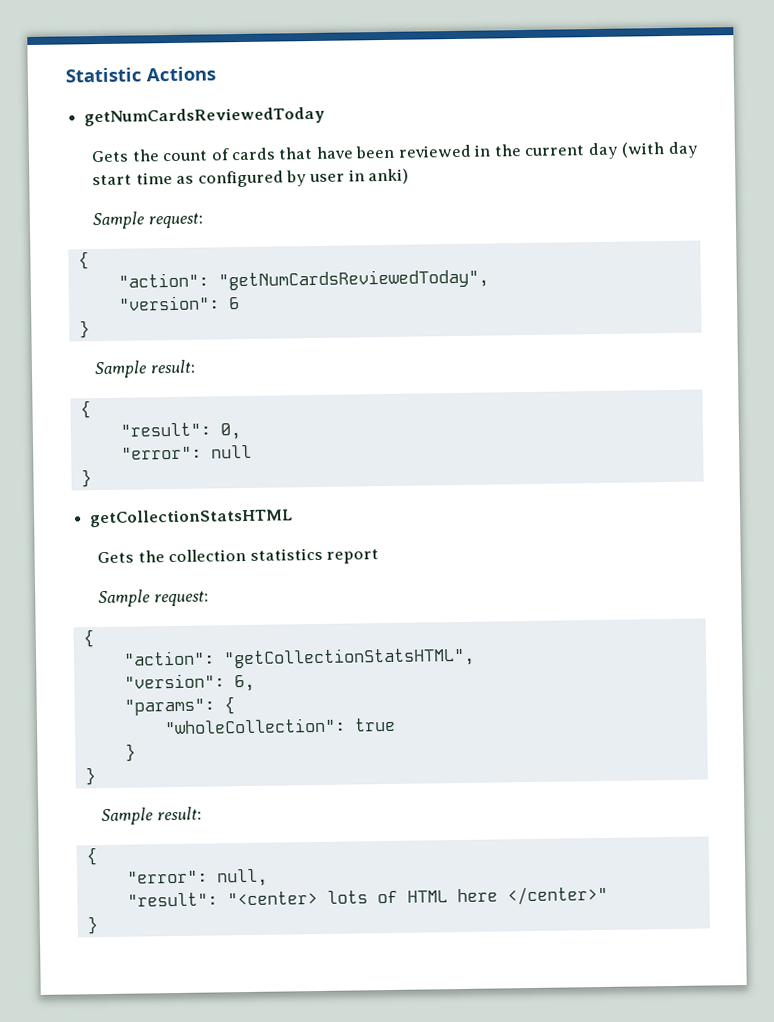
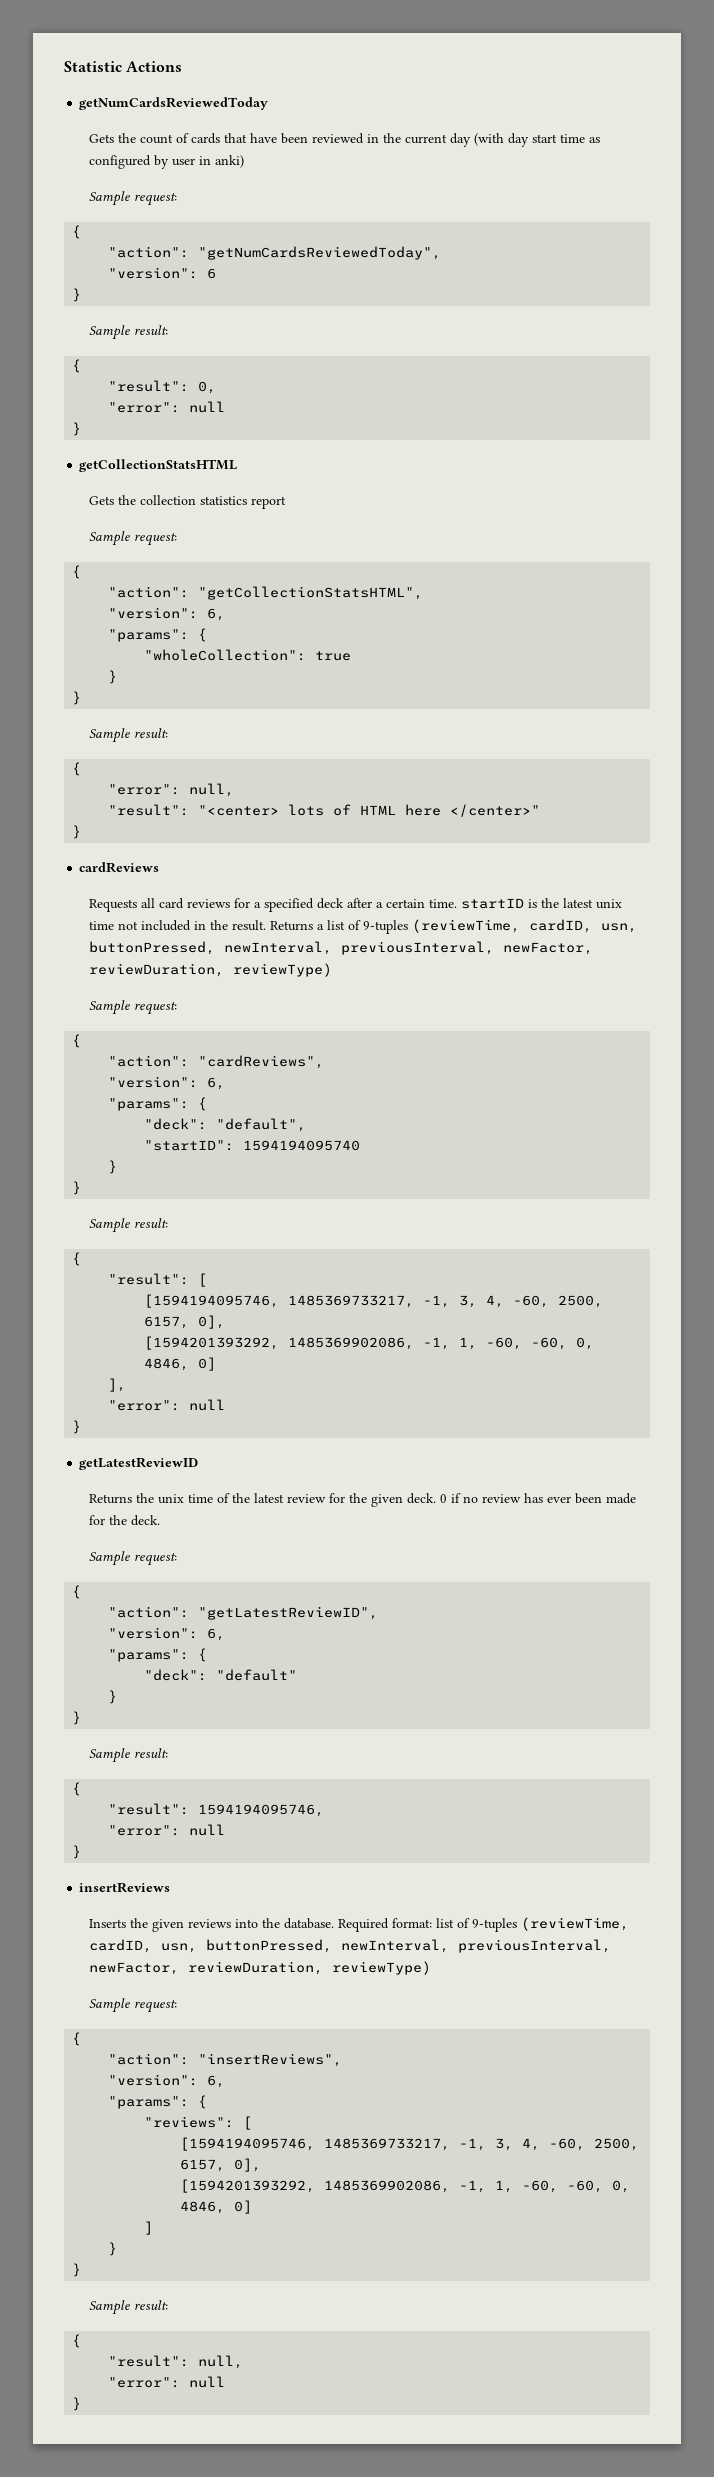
(98, 925) none -> [79,862,160,873] [89,898,623,912] [89,919,638,934] [89,941,594,955] [89,963,333,977] [89,1000,178,1015] [72,1034,82,1048] [108,1055,325,1069] [108,1076,226,1090] [108,1097,208,1111] [144,1118,307,1132] [144,1140,361,1151] [108,1160,118,1174] [72,1181,82,1195] [89,1218,169,1233] [72,1252,82,1266] [108,1273,208,1287] [144,1294,604,1308] [144,1315,226,1329] [144,1336,595,1350] [144,1357,217,1371] [108,1378,127,1392] [108,1399,226,1411] [72,1420,82,1434] [79,1457,199,1470] [89,1493,637,1507] [89,1515,161,1526] [89,1551,178,1566] [72,1585,82,1599] [108,1606,379,1620] [108,1627,226,1641] [108,1648,208,1662] [144,1669,298,1681] [108,1690,118,1704] [72,1711,82,1725] [89,1748,169,1763] [72,1782,82,1796] [108,1803,325,1817] [108,1824,226,1836] [72,1845,82,1859] [79,1882,171,1893] [89,1917,630,1932] [89,1939,612,1953] [89,1961,432,1975] [89,1998,178,2013] [72,2032,82,2046] [108,2053,343,2067] [108,2074,226,2088] [108,2095,208,2109] [144,2116,253,2130] [180,2137,640,2151] [180,2158,262,2172] [180,2179,631,2193] [180,2200,253,2214] [144,2221,154,2235] [108,2242,118,2256] [72,2263,82,2277] [89,2300,169,2315] [72,2334,82,2348] [108,2355,244,2369] [108,2376,226,2388] [72,2397,82,2411] // cardReviews // Requests all card reviews for a specified deck after a certain time. startID is the latest unix time not included in the result. Returns a list of 9-tuples (reviewTime, cardID, usn, buttonPressed, newInterval, previousInterval, newFactor, reviewDuration, reviewType) // Sample request: // { // "action": "cardReviews", // "version": 6, // "params": { // "deck": "default", // "startID": 1594194095740 // } // } // Sample result: // { // "result": [ // [1594194095746, 1485369733217, -1, 3, 4, -60, 2500, 6157, 0], // [1594201393292, 1485369902086, -1, 1, -60, -60, 0, 4846, 0] // ], // "error": null // } // getLatestReviewID // Returns the unix time of the latest review for the given deck. 0 if no review has ever been made for the deck. // Sample request: // { // "action": "getLatestReviewID", // "version": 6, // "params": { // "deck": "default" // } // } // Sample result: // { // "result": 1594194095746, // "error": null // } // insertReviews // Inserts the given reviews into the database. Required format: list of 9-tuples (reviewTime, cardID, usn, buttonPressed, newInterval, previousInterval, newFactor, reviewDuration, reviewType) // Sample request: // { // "action": "insertReviews", // "version": 6, // "params": { // "reviews": [ // [1594194095746, 1485369733217, -1, 3, 4, -60, 2500, 6157, 0], // [1594201393292, 1485369902086, -1, 1, -60, -60, 0, 4846, 0] // ] // } // } // Sample result: // { // "result": null, // "error": null // }

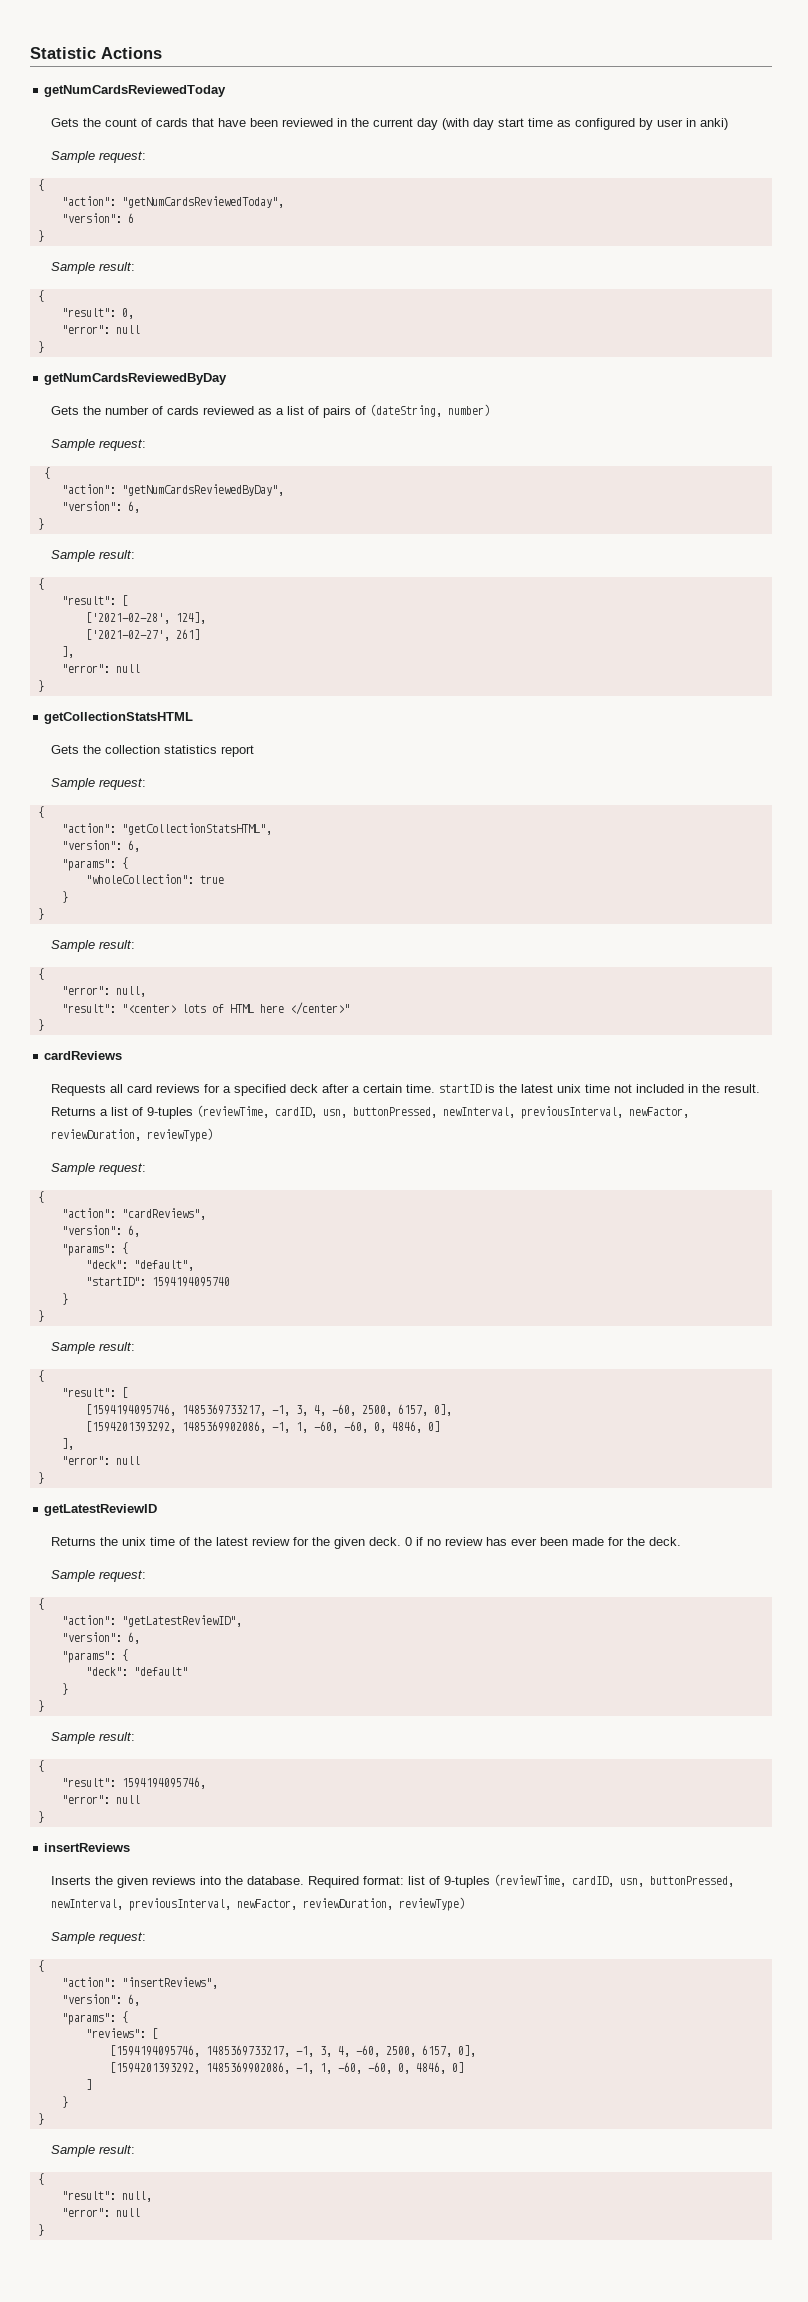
(82, 429) none -> [44,373,228,385] [50,404,490,418] [50,439,146,451] [43,467,50,479] [61,484,284,496] [61,501,140,513] [37,518,44,530] [50,550,135,562] [37,578,44,590] [61,595,128,606] [85,612,206,624] [85,629,200,641] [61,646,74,658] [61,664,140,673] [37,680,44,692] // getNumCardsReviewedByDay // Gets the number of cards reviewed as a list of pairs of (dateString, number) // Sample request: // { // "action": "getNumCardsReviewedByDay", // "version": 6, // } // Sample result: // { // "result": [ // ['2021-02-28', 124], // ['2021-02-27', 261] // ], // "error": null // }

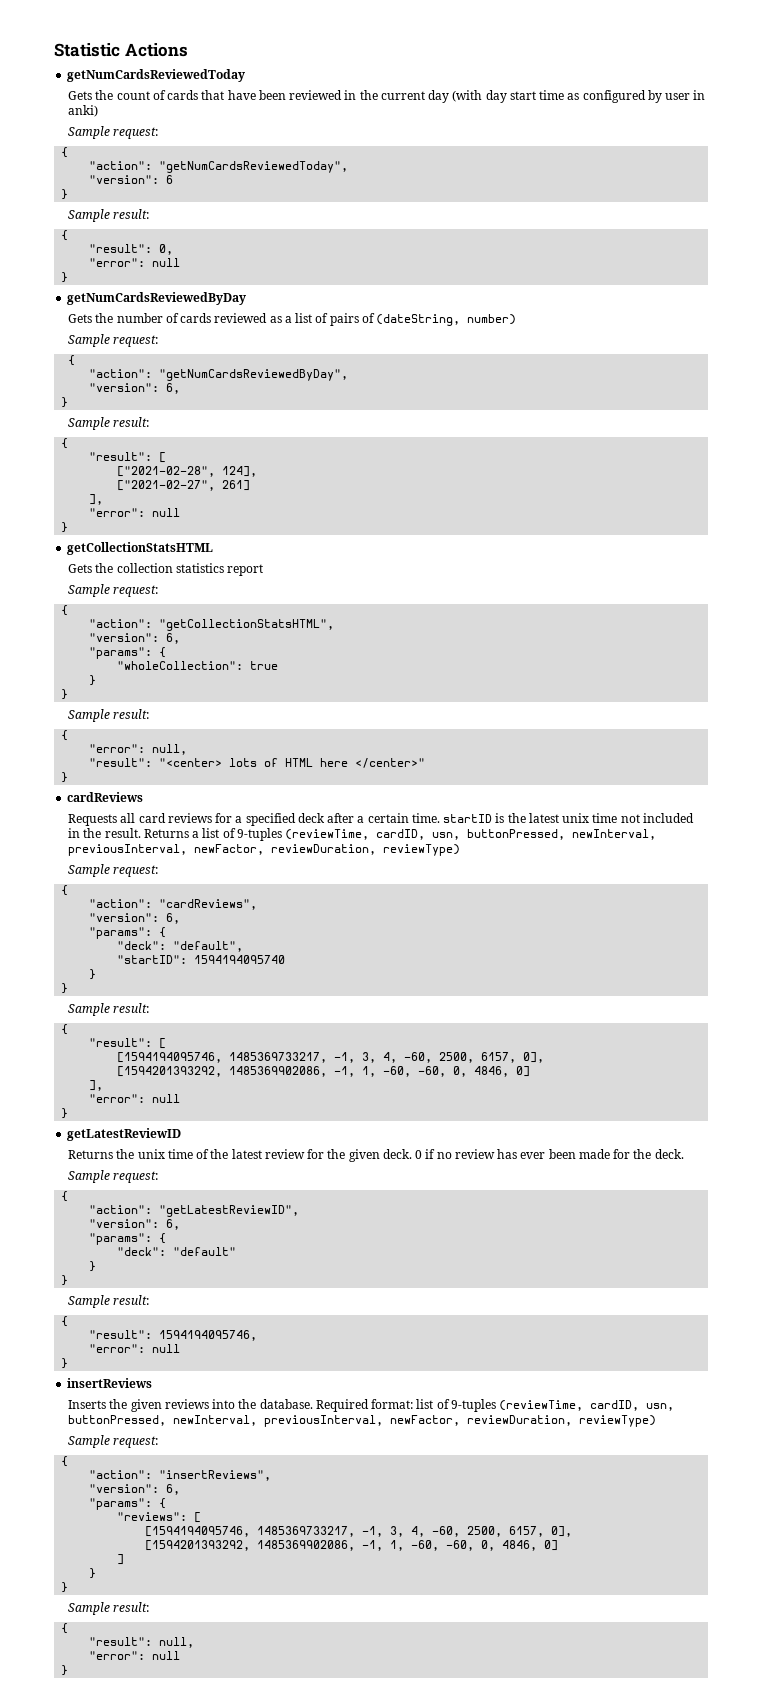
[85,612,170,624] ['2021-02-28', -> [117,466,216,477] ["2021-02-28",
[85,629,170,641] ['2021-02-27', -> [117,480,216,491] ["2021-02-27",

